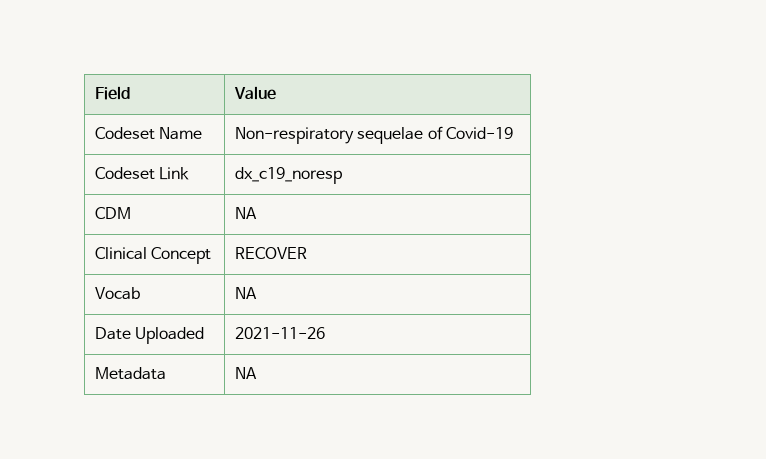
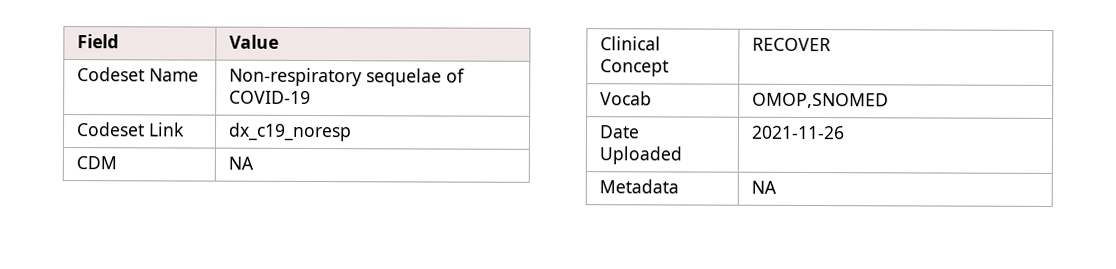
[446,127,514,139] Covid-19 -> [228,90,311,105] COVID-19
[235,287,258,299] NA -> [751,92,889,109] OMOP,SNOMED

